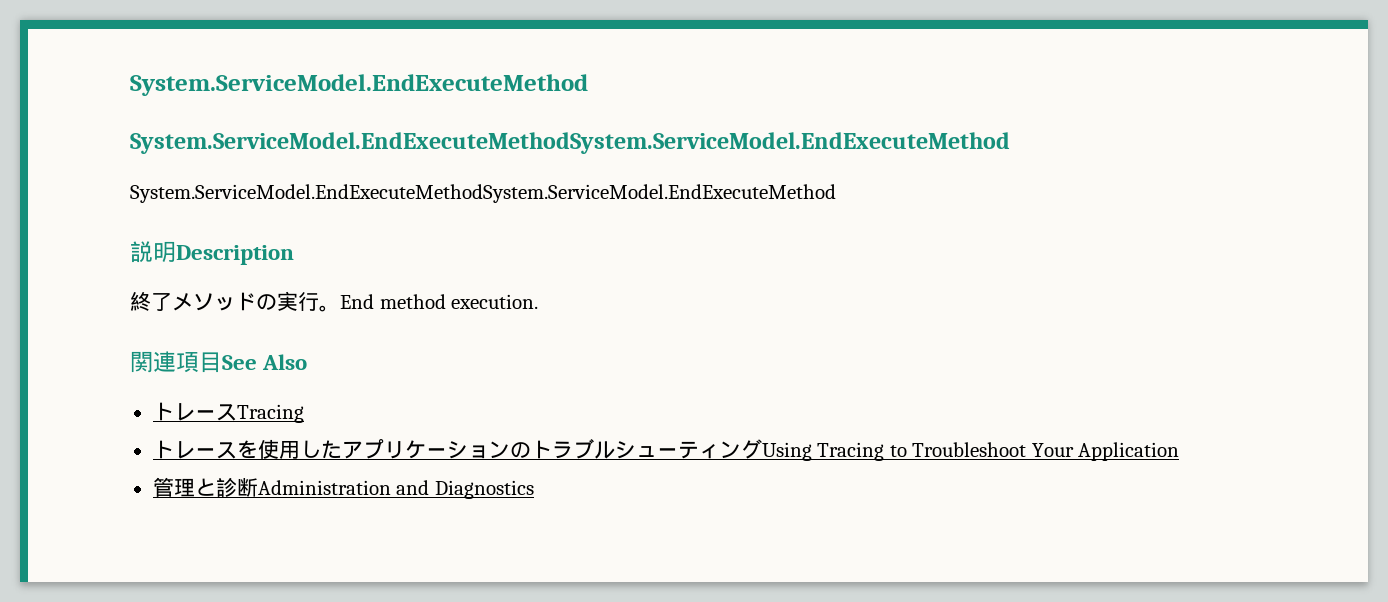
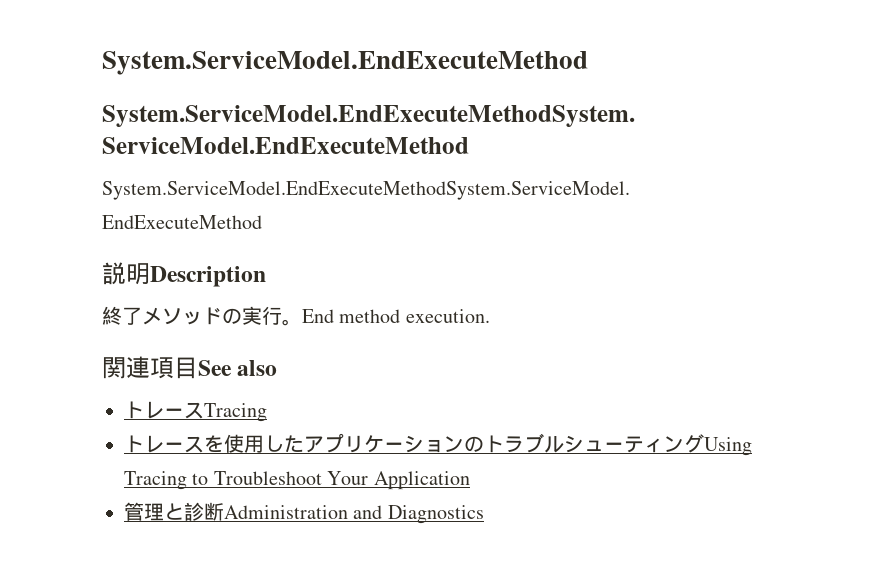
[262,354,308,370] Also -> [237,360,278,376] also

